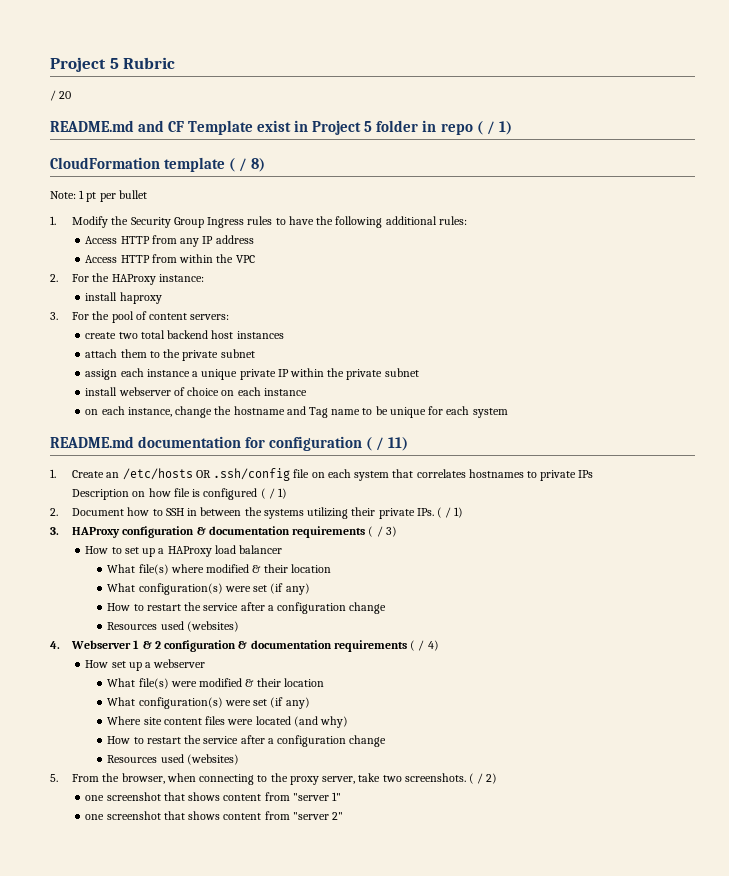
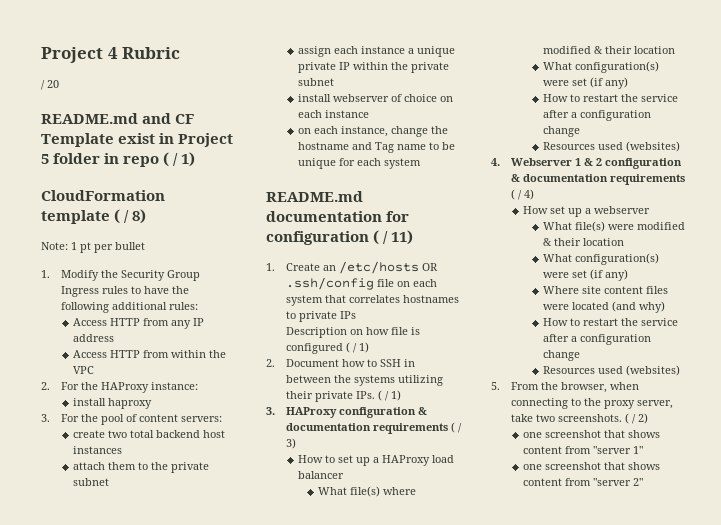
[50,57,119,72] Project 5 -> [41,47,118,63] Project 4

